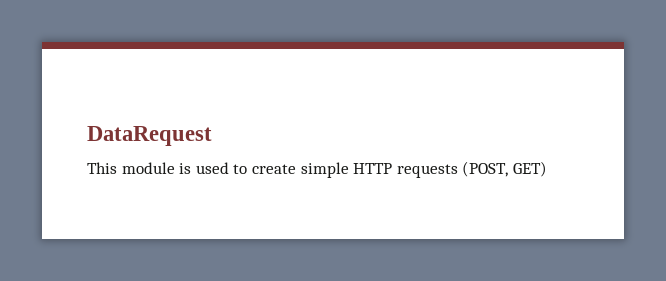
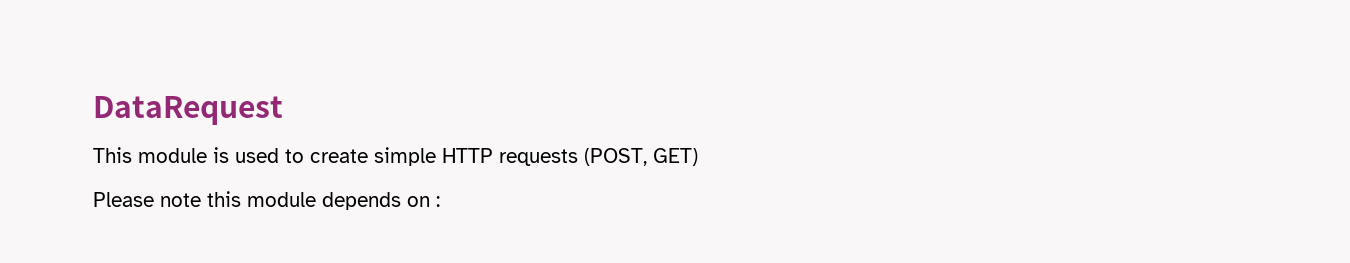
(547, 169) none -> [93,191,440,210] // Please note this module depends on :

